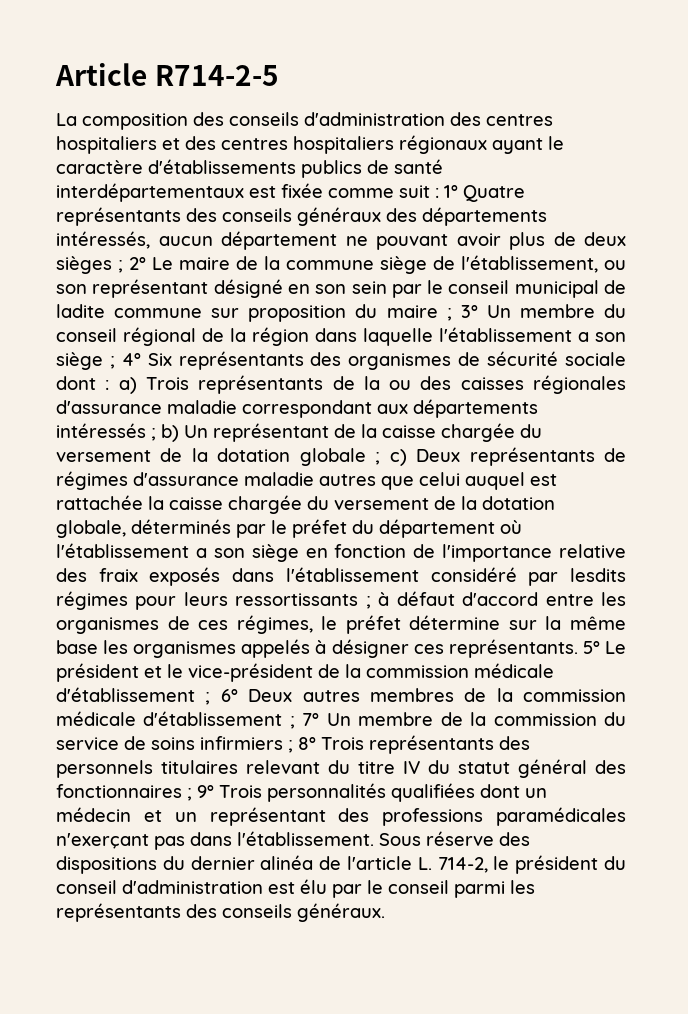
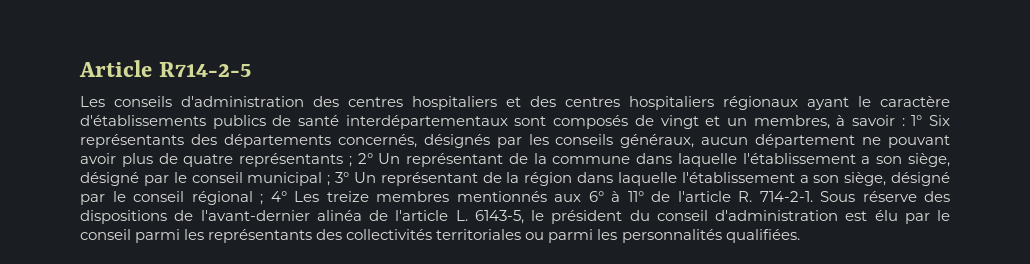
[56,112,224,130] La composition des -> [80,96,105,107] Les
[249,183,430,198] est fixée comme suit -> [514,115,895,129] sont composés de vingt et un membres, à savoir
[463,185,525,202] [56,207,547,226] [56,231,150,249] Quatre représentants des conseils généraux des départements intéressés, -> [929,115,950,126] [80,134,695,148] Six représentants des départements concernés, désignés par les conseils généraux,
[584,232,626,246] [56,255,626,274] [56,279,626,298] [56,304,627,322] [56,327,196,346] deux sièges ; 2° Le maire de la commune siège de l'établissement, ou son représentant désigné en son sein par le conseil municipal de ladite commune sur proposition du maire ; 3° Un membre du conseil régional -> [183,153,950,167] [80,172,478,186] quatre représentants ; 2° Un représentant de la commune dans laquelle l'établissement a son siège, désigné par le conseil municipal ; 3° Un représentant
[56,351,627,370] [56,375,626,394] [56,399,538,418] [56,423,542,442] [56,447,627,466] [56,471,557,490] [56,495,555,514] [56,519,522,538] [56,543,626,562] [56,567,626,586] [56,591,627,610] [56,615,626,634] [56,639,626,658] [56,663,554,682] [56,687,626,705] [56,711,627,729] [56,735,530,754] [56,759,626,778] [56,783,547,802] [56,807,626,826] [56,831,374,850] siège ; 4° Six représentants des organismes de sécurité sociale dont : a) Trois représentants de la ou des caisses régionales d'assurance maladie correspondant aux départements intéressés ; b) Un représentant de la caisse chargée du versement de la dotation globale ; c) Deux représentants de régimes d'assurance maladie autres que celui auquel est rattachée la caisse chargée du versement de la dotation globale, déterminés par le préfet du département où l'établissement a son siège en fonction de l'importance relative des fraix exposés dans l'établissement considéré par lesdits régimes pour leurs ressortissants ; à défaut d'accord entre les organismes de ces régimes, le préfet détermine sur la même base les organismes appelés à désigner ces représentants. 5° Le président et le vice-président de la commission médicale d'établissement ; 6° Deux autres membres de la commission médicale d'établissement ; 7° Un membre de la commission du service de soins infirmiers ; 8° Trois représentants des personnels titulaires relevant du titre IV du statut général des fonctionnaires ; 9° Trois personnalités qualifiées dont un médecin et un représentant des professions paramédicales n'exerçant pas dans l'établissement. -> [844,172,951,186] [80,191,813,205] siège, désigné par le conseil régional ; 4° Les treize membres mentionnés aux 6° à 11° de l'article R. 714-2-1.
[162,856,255,870] du dernier -> [174,210,310,221] de l'avant-dernier
[437,857,488,873] 714-2, -> [474,210,524,224] 6143-5,
[222,903,385,922] conseils généraux. -> [346,229,800,243] collectivités territoriales ou parmi les personnalités qualifiées.

